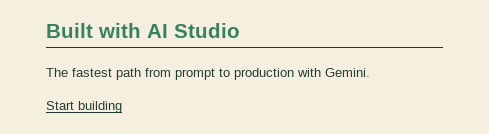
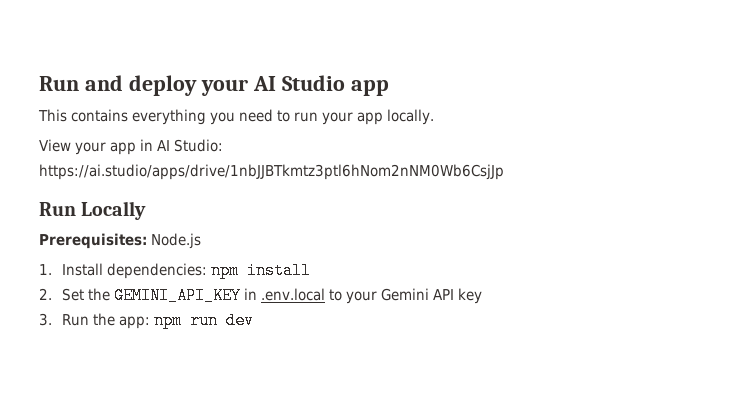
[46,23,240,38] [46,68,370,80] [46,101,122,113] Built with AI Studio // The fastest path from prompt to production with Gemini. // Start building -> [39,75,389,96] [38,109,434,125] [39,139,223,155] [39,164,504,180] [39,201,147,220] [39,233,201,249] [39,262,312,279] [39,287,483,304] [39,312,255,329] Run and deploy your AI Studio app // This contains everything you need to run your app locally. // View your app in AI Studio: https://ai.studio/apps/drive/1nbJJBTkmtz3ptl6hNom2nNM0Wb6CsjJp // Run Locally // Prerequisites: Node.js // 1. Install dependencies: npm install // 2. Set the GEMINI_API_KEY in .env.local to your Gemini API key // 3. Run the app: npm run dev

